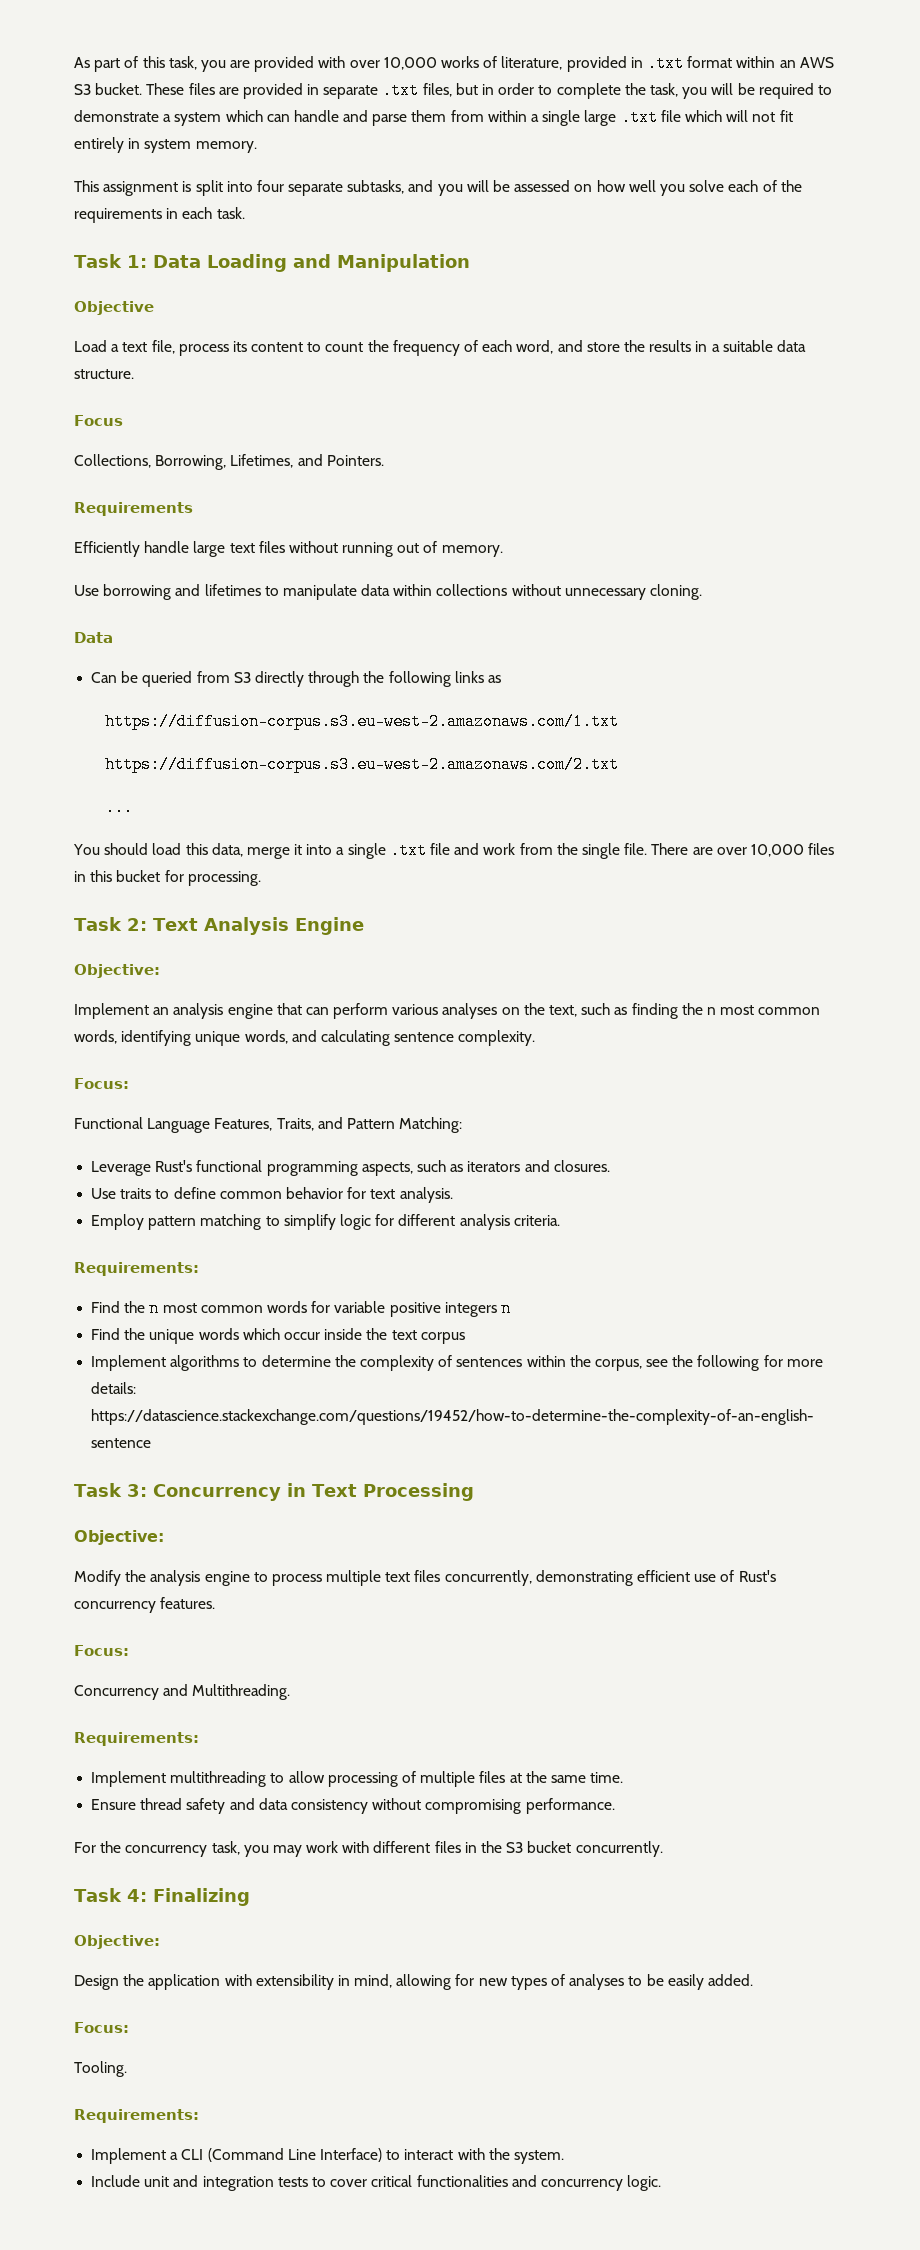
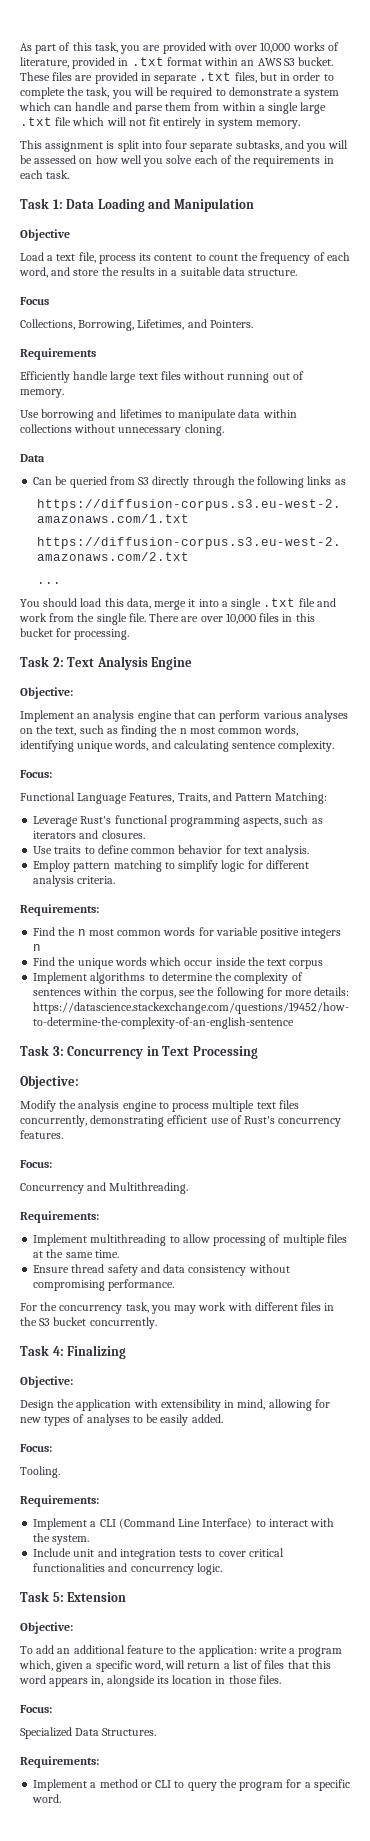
(662, 2183) none -> [20,1591,127,1602] [20,1622,73,1634] [20,1645,343,1657] [19,1660,331,1672] [19,1675,281,1687] [20,1705,52,1713] [20,1727,157,1739] [20,1756,99,1768] [33,1779,350,1791] [32,1794,62,1803] // Task 5: Extension // Objective: // To add an additional feature to the application: write a program which, given a specific word, will return a list of files that this word appears in, alongside its location in those files. // Focus: // Specialized Data Structures. // Requirements: // Implement a method or CLI to query the program for a specific word.

